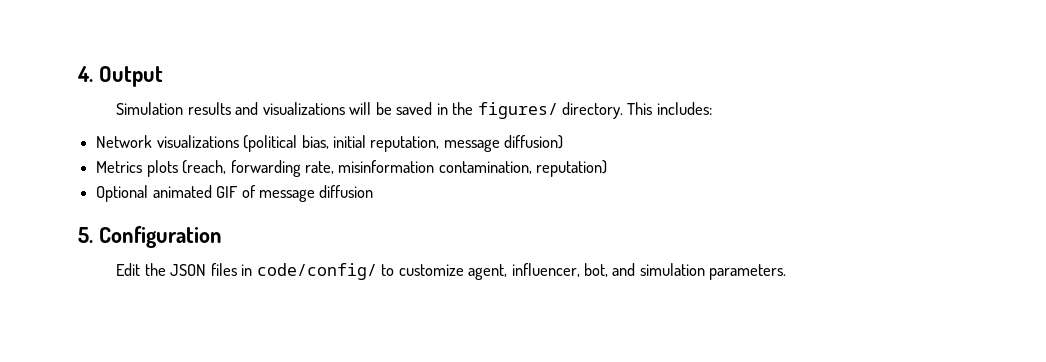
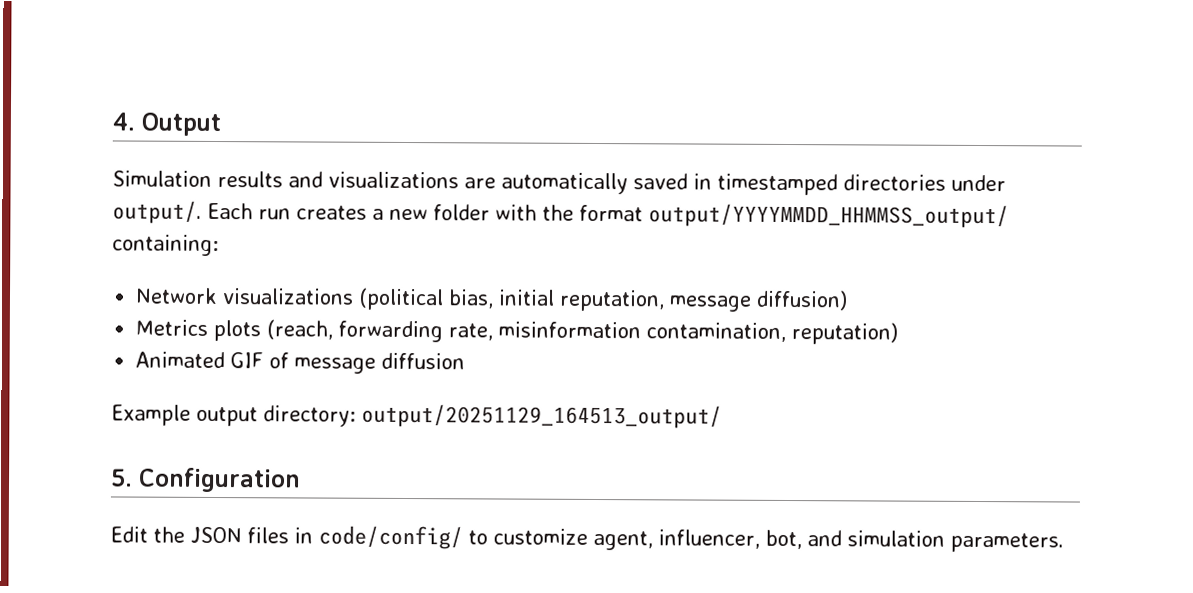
[349,102,712,119] will be saved in the figures/ directory. This includes: -> [464,172,1006,196] [112,200,1009,229] [112,234,219,257] are automatically saved in timestamped directories under output/. Each run creates a new folder with the format output/YYYYMMDD_HHMMSS_output/ containing:
[96,185,212,202] Optional animated -> [135,351,226,369] Animated
(374, 191) none -> [111,403,722,429] // Example output directory: output/20251129_164513_output/

